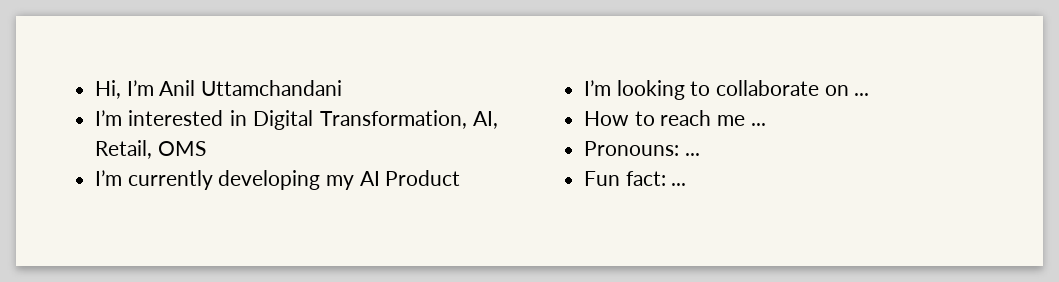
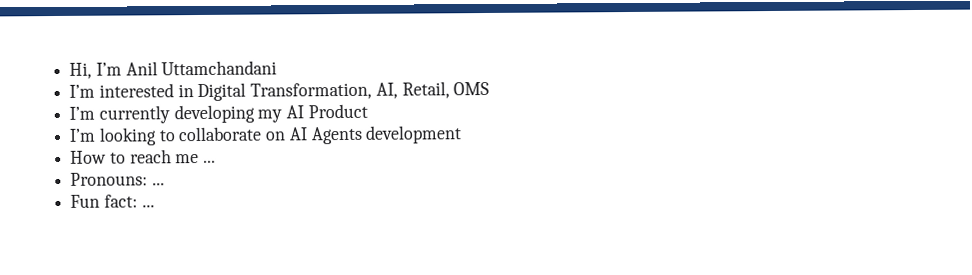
[854,93,870,96] ... -> [288,125,463,145] AI Agents development

